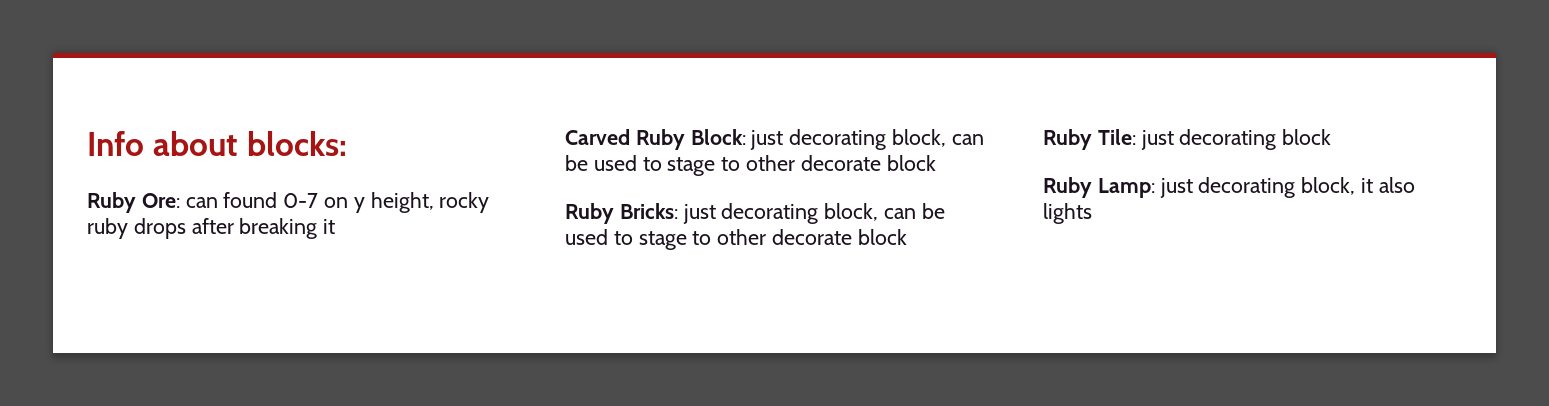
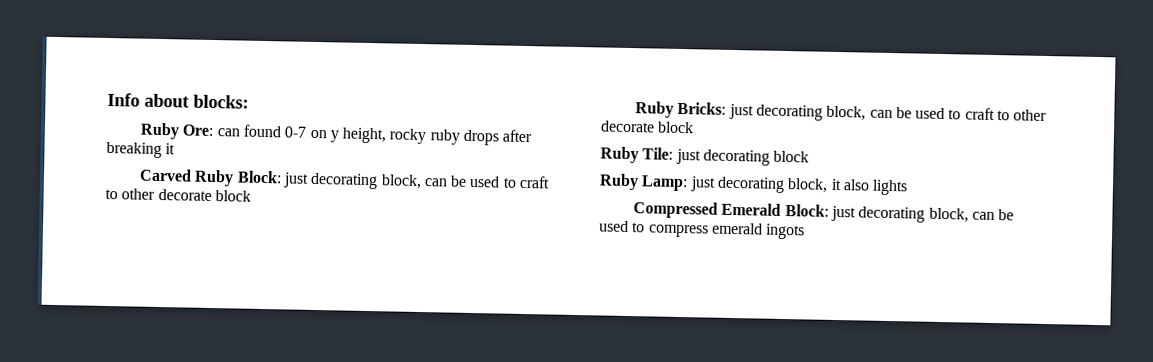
[667,157,716,176] stage -> [519,175,551,189] craft
[638,231,687,250] stage -> [964,107,995,121] craft
(1092, 213) none -> [632,201,1015,223] [599,220,806,240] // Compressed Emerald Block: just decorating block, can be used to compress emerald ingots

